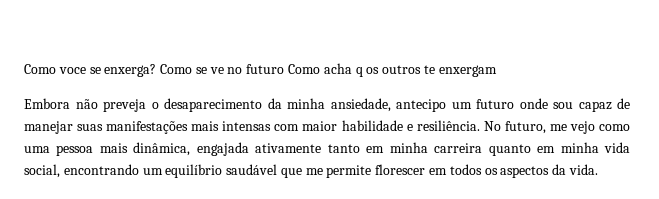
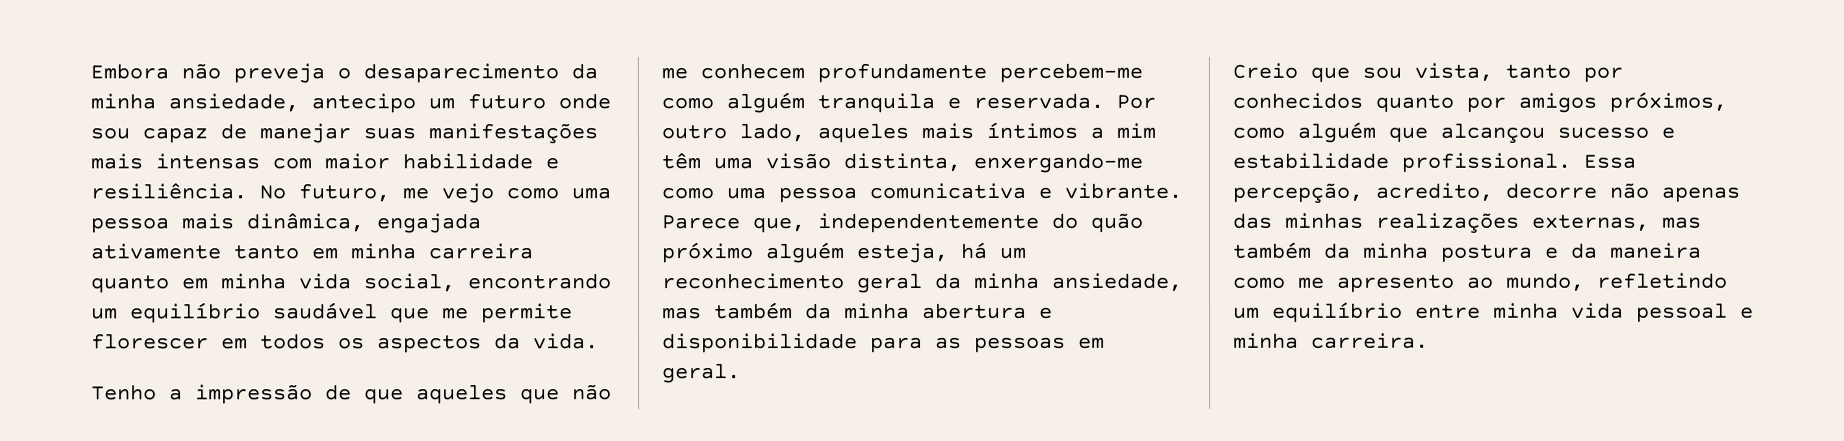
[24,63,497,77] Como voce se enxerga? Como se ve no futuro Como acha q os outros te enxergam // -> (90, 71) none
(598, 169) none -> [91,384,612,405] [661,62,1143,84] [661,92,1156,114] [661,121,1156,144] [661,152,1143,173] [661,182,1182,204] [661,212,1144,234] [662,241,1027,264] [662,272,1183,294] [662,302,1053,320] [662,333,1105,354] [662,363,741,384] [1232,62,1623,83] [1232,91,1727,113] [1232,121,1675,144] [1232,152,1636,173] [1232,182,1740,204] [1232,212,1702,234] [1233,241,1702,263] [1233,272,1728,293] [1233,301,1754,323] [1233,332,1429,349] // Tenho a impressão de que aqueles que não me conhecem profundamente percebem-me como alguém tranquila e reservada. Por outro lado, aqueles mais íntimos a mim têm uma visão distinta, enxergando-me como uma pessoa comunicativa e vibrante. Parece que, independentemente do quão próximo alguém esteja, há um reconhecimento geral da minha ansiedade, mas também da minha abertura e disponibilidade para as pessoas em geral. // Creio que sou vista, tanto por conhecidos quanto por amigos próximos, como alguém que alcançou sucesso e estabilidade profissional. Essa percepção, acredito, decorre não apenas das minhas realizações externas, mas também da minha postura e da maneira como me apresento ao mundo, refletindo um equilíbrio entre minha vida pessoal e minha carreira.

